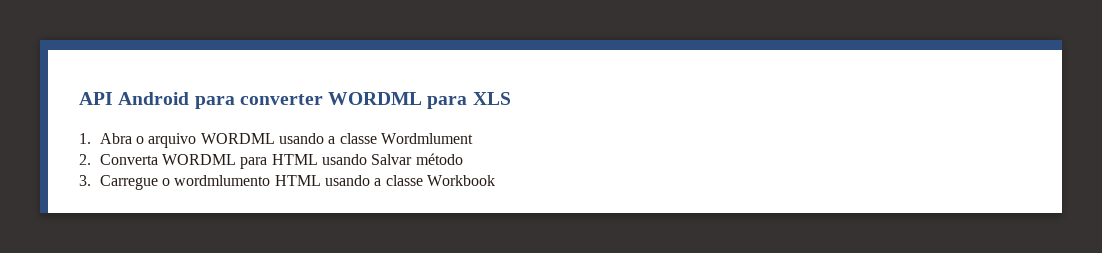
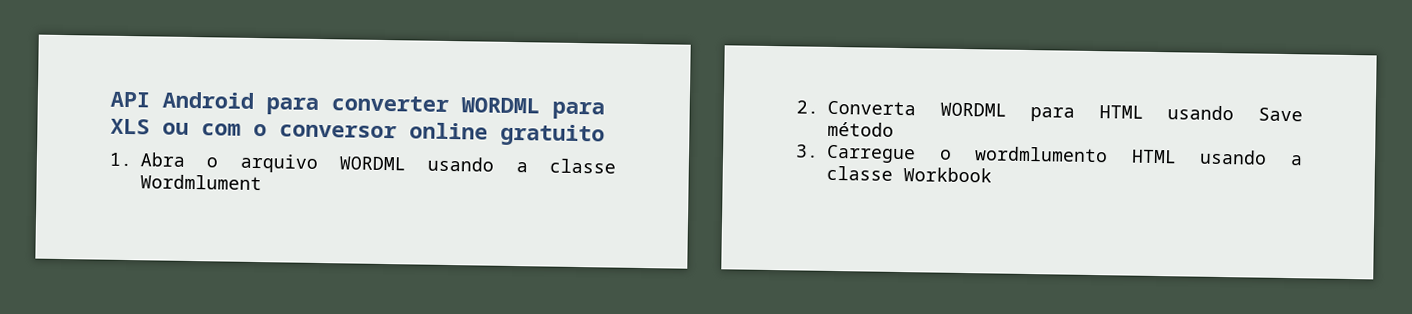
(511, 98) none -> [162,122,605,147] ou com o conversor online gratuito
[371,154,413,165] Salvar -> [1258,107,1303,122] Save

